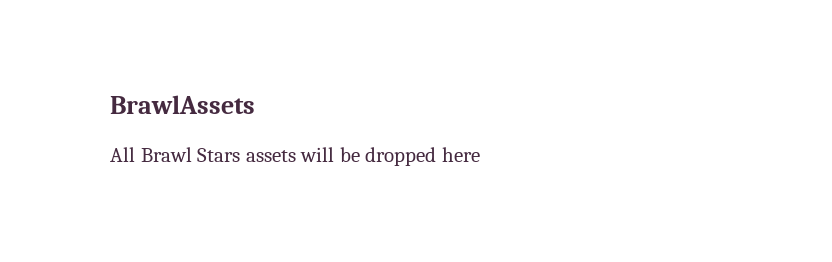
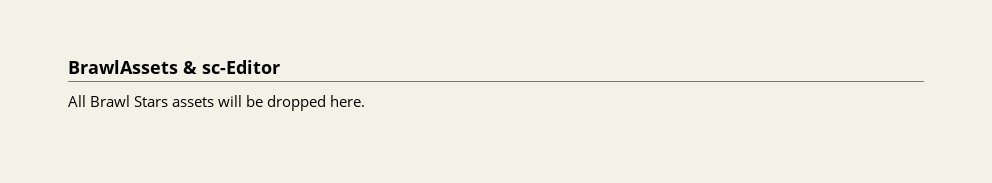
(255, 104) none -> [183,60,280,74] & sc-Editor
[441,147,480,162] here -> [330,95,366,107] here.

